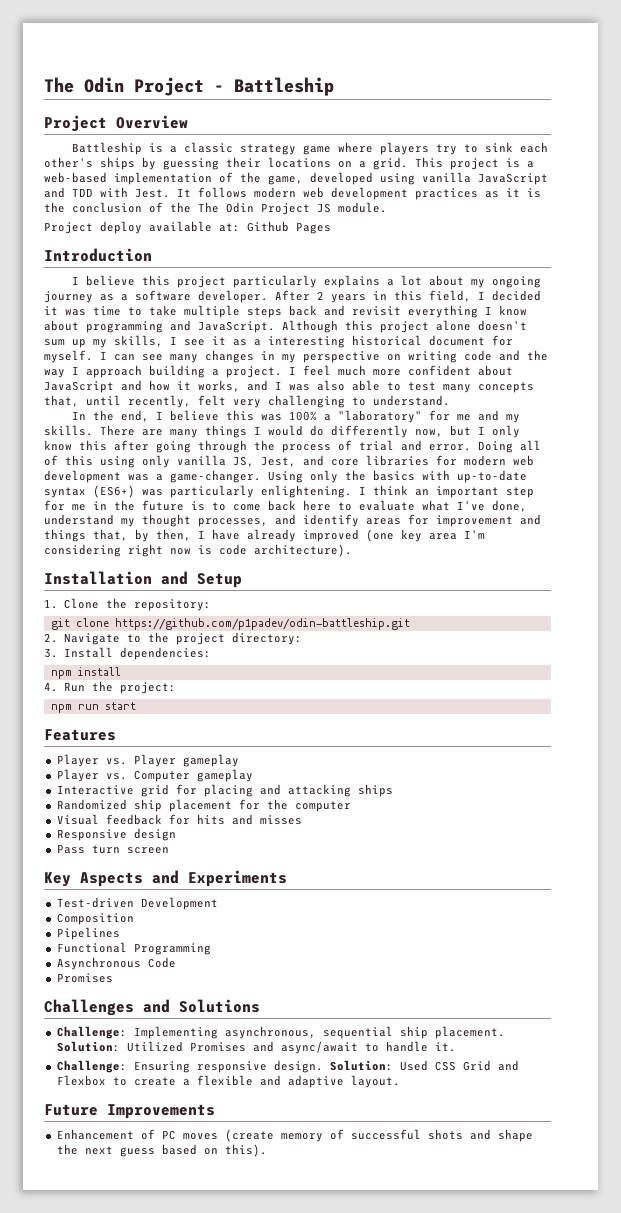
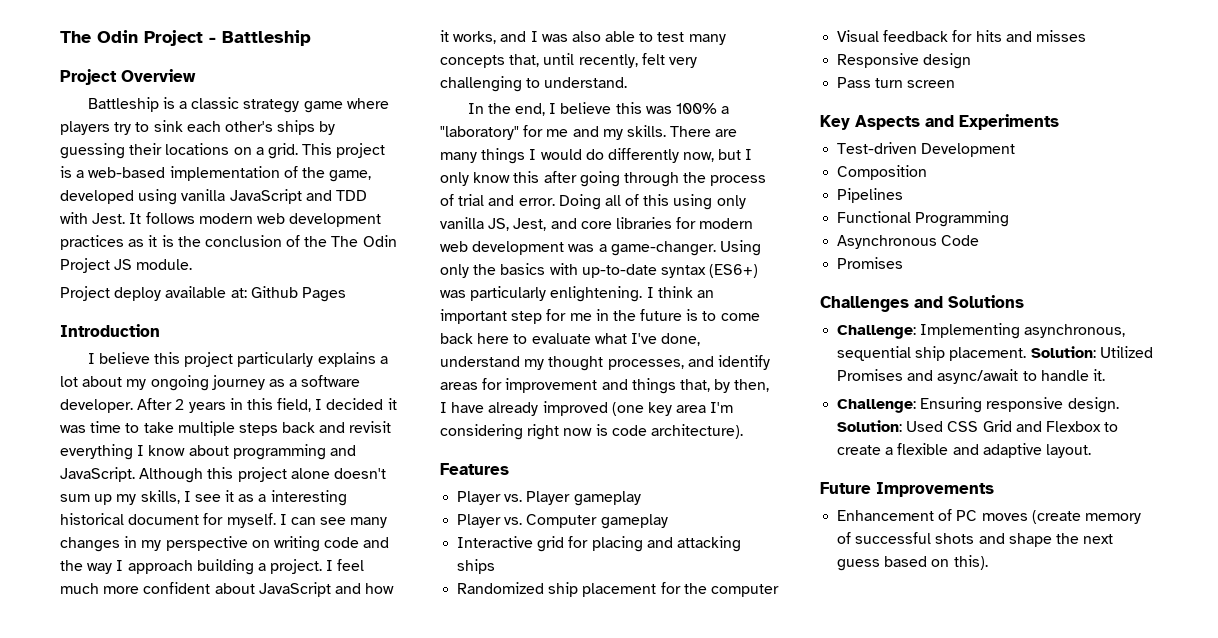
[44,571,242,588] [44,598,211,611] [50,618,410,630] [44,632,302,645] [44,647,211,660] [50,667,121,679] [44,681,176,694] [50,702,136,713] // Installation and Setup // 1. Clone the repository: // git clone https://github.com/p1padev/odin-battleship.git // 2. Navigate to the project directory: // 3. Install dependencies: // npm install // 4. Run the project: // npm run start -> (743, 431) none

